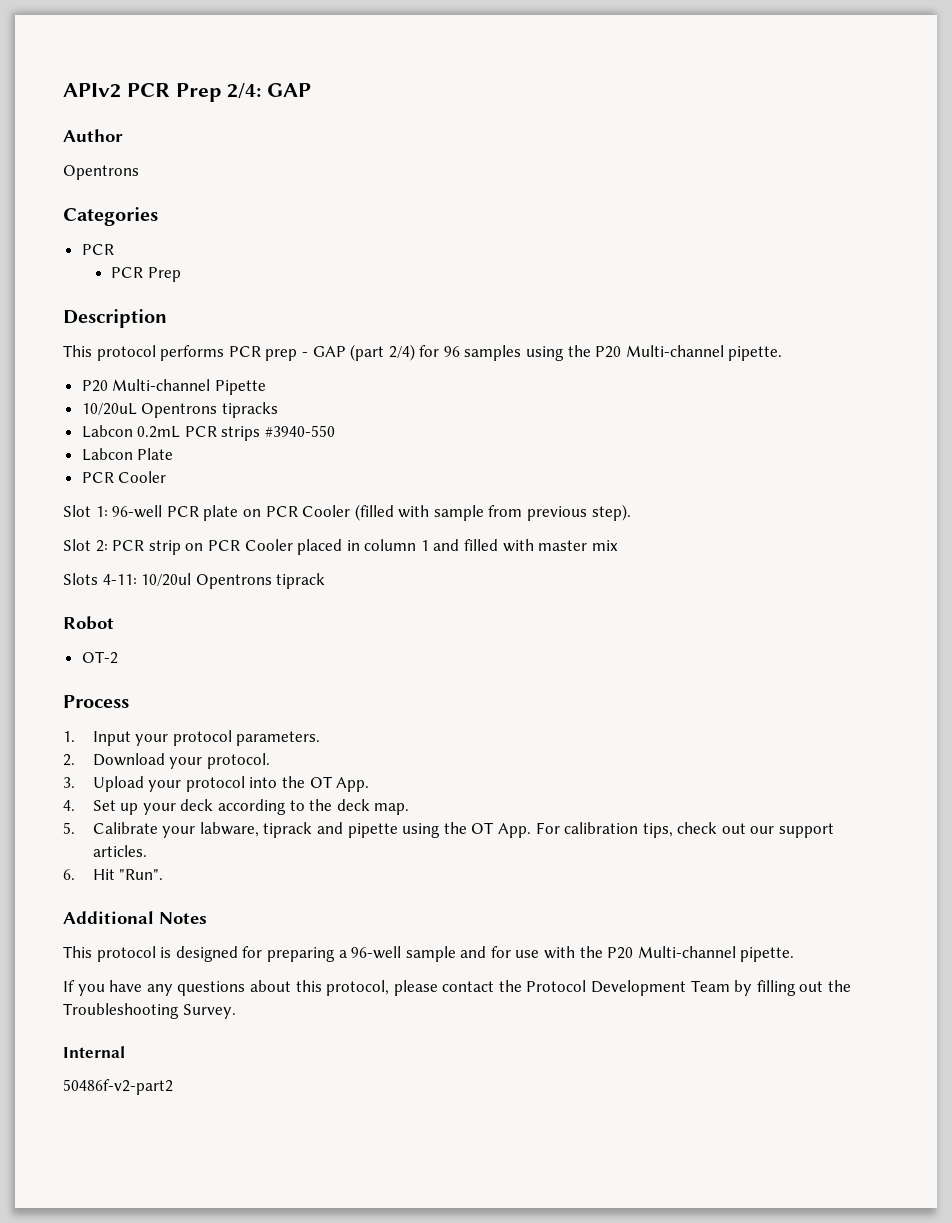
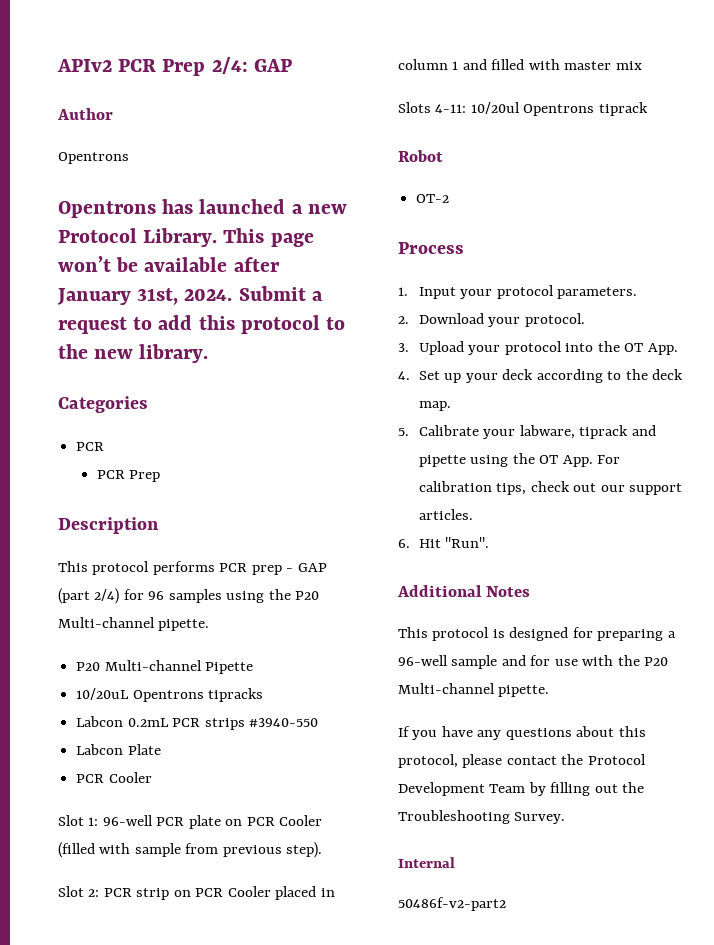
(139, 172) none -> [58,199,347,218] [58,228,314,247] [58,256,280,272] [57,286,323,305] [58,315,346,334] [58,344,209,363] // Opentrons has launched a new Protocol Library. This page won’t be available after January 31st, 2024. Submit a request to add this protocol to the new library.

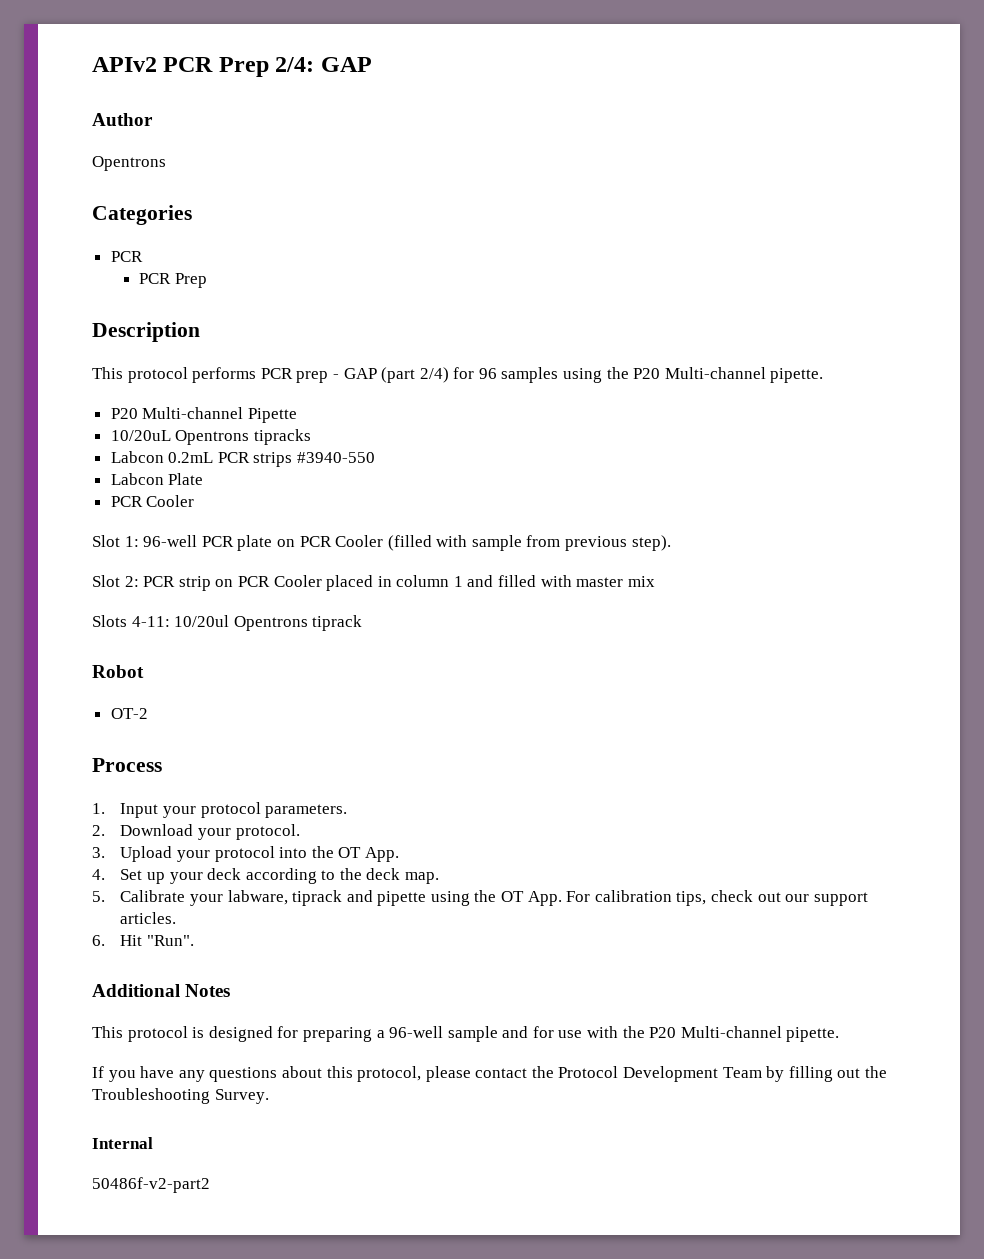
[58,199,347,218] [58,228,314,247] [58,256,280,272] [57,286,323,305] [58,315,346,334] [58,344,209,363] // Opentrons has launched a new Protocol Library. This page won’t be available after January 31st, 2024. Submit a request to add this protocol to the new library. -> (166, 163) none

